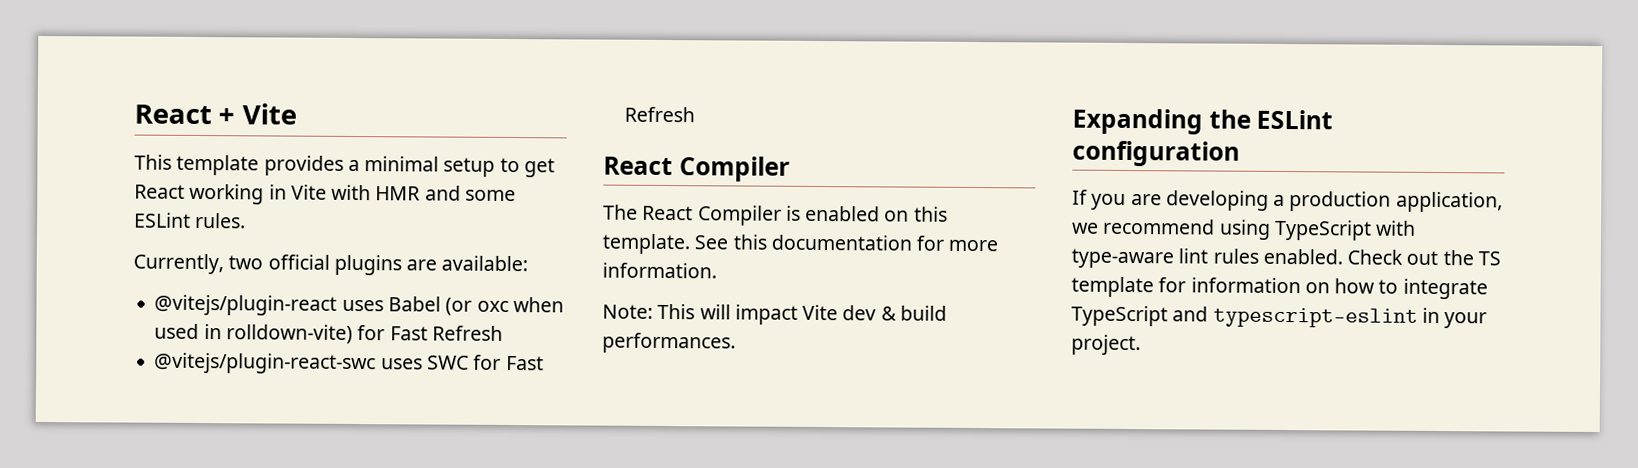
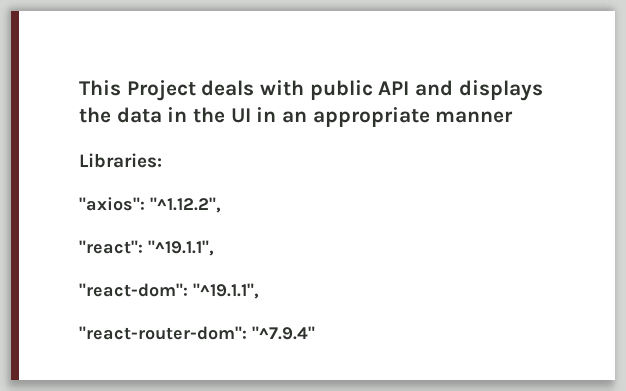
[134,103,297,125] [134,154,555,178] [134,183,516,205] [134,212,247,229] [133,253,529,276] [154,294,564,316] [154,323,503,344] [154,352,544,375] [624,106,696,123] [603,156,790,182] [603,204,948,226] [602,233,999,255] [602,262,717,279] [602,303,947,325] [602,332,736,354] [1072,108,1334,135] [1072,140,1240,167] [1072,189,1503,213] [1072,218,1417,241] [1071,248,1501,269] [1071,276,1488,300] [1071,305,1488,329] [1071,334,1141,356] React + Vite // This template provides a minimal setup to get React working in Vite with HMR and some ESLint rules. // Currently, two official plugins are available: // @vitejs/plugin-react uses Babel (or oxc when used in rolldown-vite) for Fast Refresh // @vitejs/plugin-react-swc uses SWC for Fast Refresh // React Compiler // The React Compiler is enabled on this template. See this documentation for more information. // Note: This will impact Vite dev & build performances. // Expanding the ESLint configuration // If you are developing a production application, we recommend using TypeScript with type-aware lint rules enabled. Check out the TS template for information on how to integrate TypeScript and typescript-eslint in your project. -> [79,80,543,101] [79,107,514,127] [79,153,162,168] [79,197,221,213] [79,240,214,256] [79,283,259,299] [79,326,315,340] This Project deals with public API and displays the data in the UI in an appropriate manner // Libraries: // "axios": "^1.12.2", // "react": "^19.1.1", // "react-dom": "^19.1.1", // "react-router-dom": "^7.9.4"

